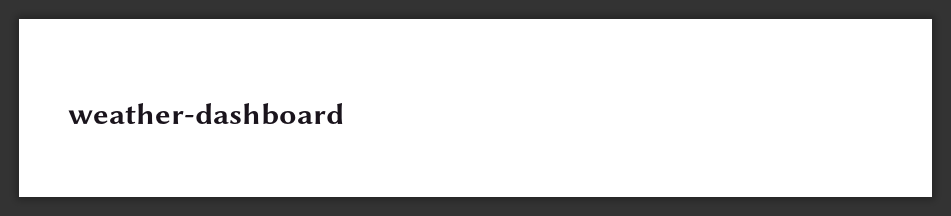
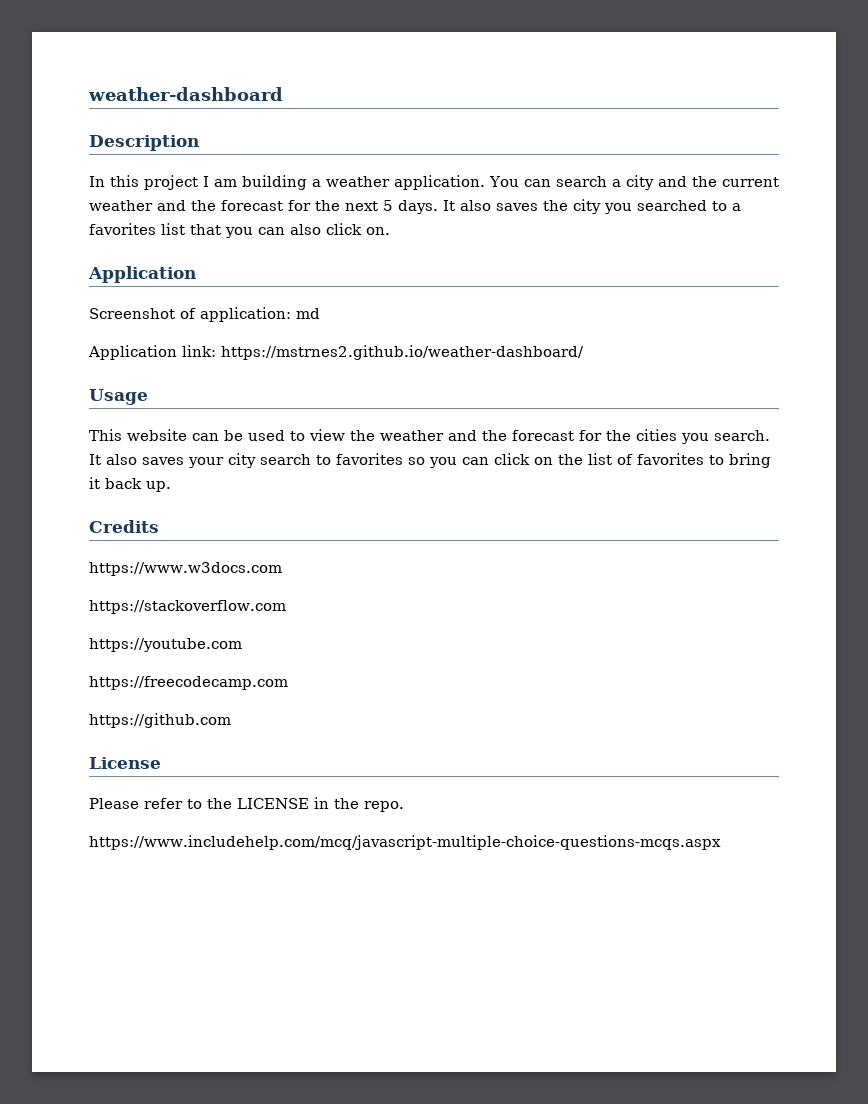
(344, 114) none -> [89,135,199,151] [89,175,779,190] [89,199,741,214] [89,223,390,238] [88,266,196,283] [89,307,320,322] [88,345,584,360] [89,389,148,405] [89,429,770,444] [89,453,771,468] [89,477,171,492] [89,520,159,533] [89,562,282,576] [89,600,286,614] [89,638,242,652] [89,676,288,690] [89,713,231,728] [89,757,161,769] [89,797,404,812] [89,835,721,850] // Description // In this project I am building a weather application. You can search a city and the current weather and the forecast for the next 5 days. It also saves the city you searched to a favorites list that you can also click on. // Application // Screenshot of application: md // Application link: https://mstrnes2.github.io/weather-dashboard/ // Usage // This website can be used to view the weather and the forecast for the cities you search. It also saves your city search to favorites so you can click on the list of favorites to bring it back up. // Credits // https://www.w3docs.com // https://stackoverflow.com // https://youtube.com // https://freecodecamp.com // https://github.com // License // Please refer to the LICENSE in the repo. // https://www.includehelp.com/mcq/javascript-multiple-choice-questions-mcqs.aspx

